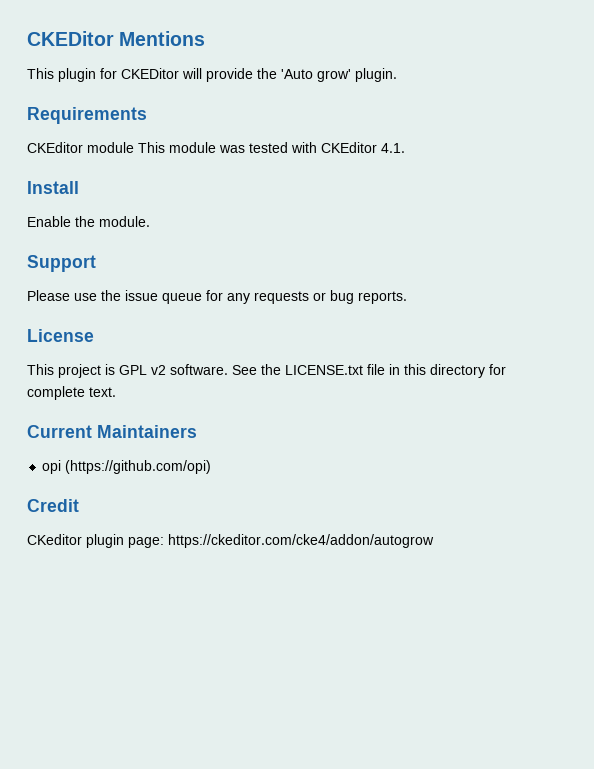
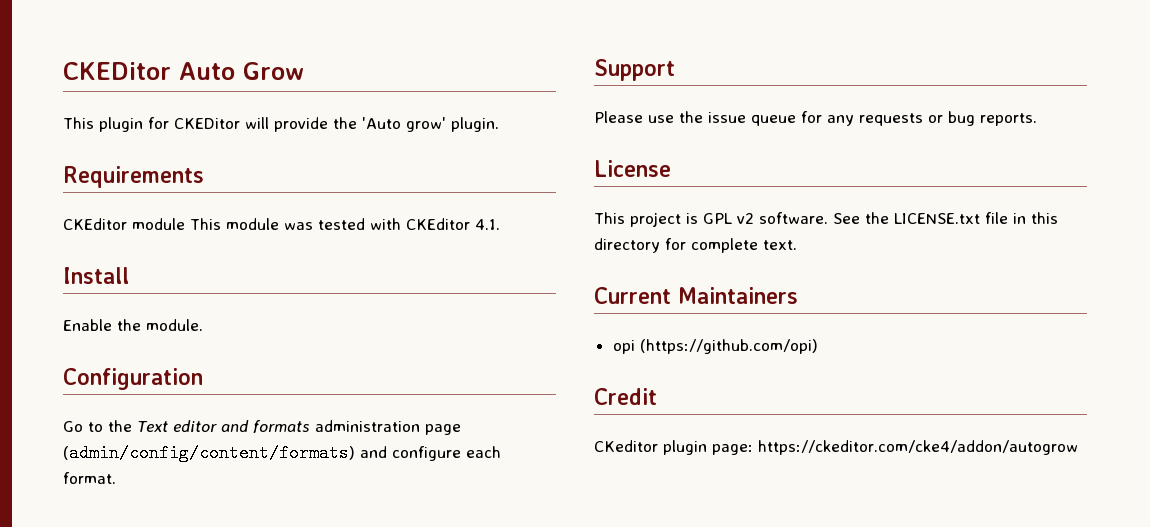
[27,31,206,46] CKEDitor Mentions -> [63,62,304,80] CKEDitor Auto Grow
(150, 221) none -> [63,368,203,390] [63,420,461,435] [63,444,501,462] [63,472,116,484] // Configuration // Go to the Text editor and formats administration page (admin/config/content/formats) and configure each format.

